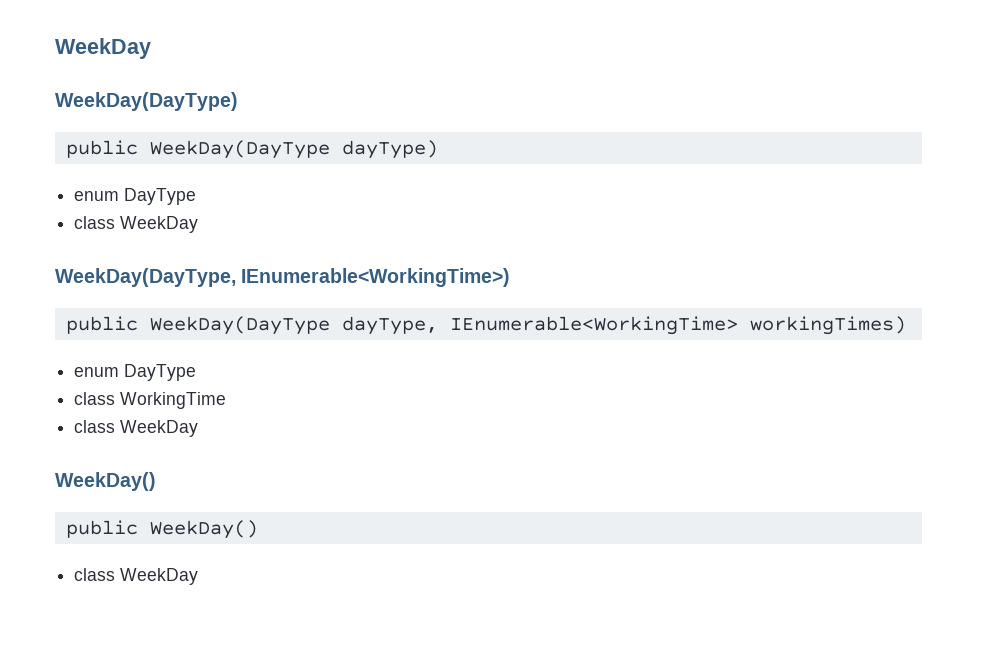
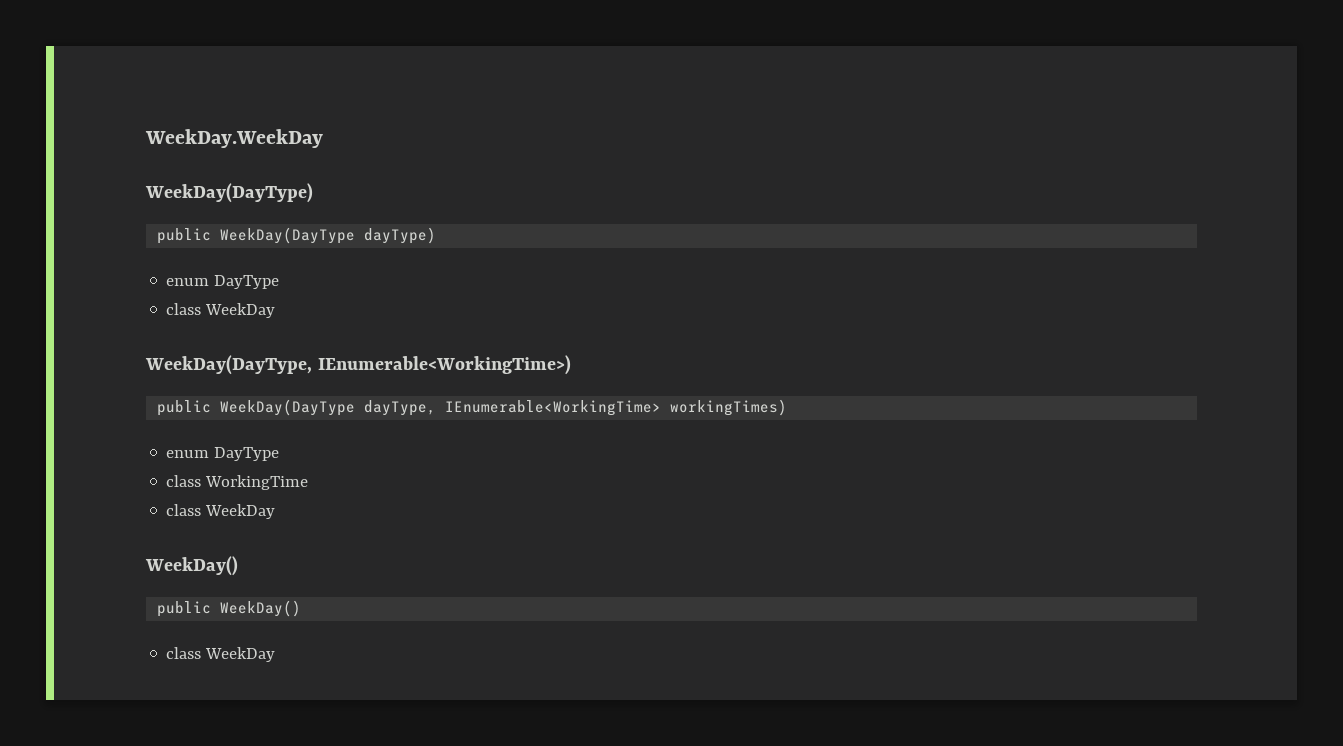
[55,38,151,59] WeekDay -> [145,129,323,148] WeekDay.WeekDay

